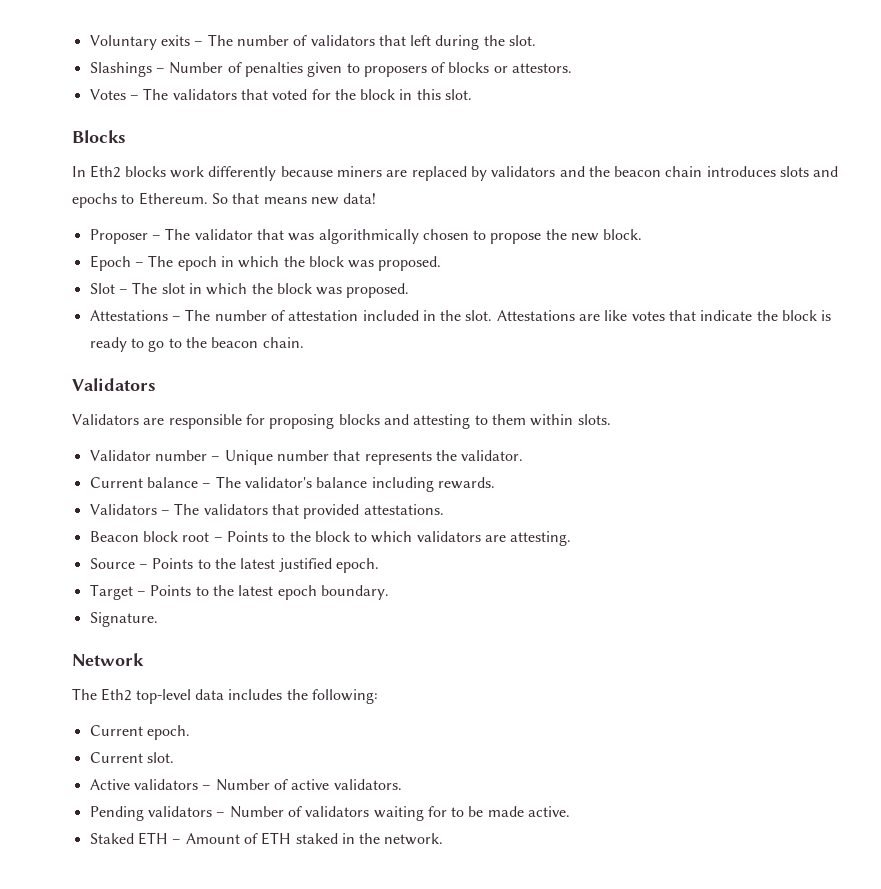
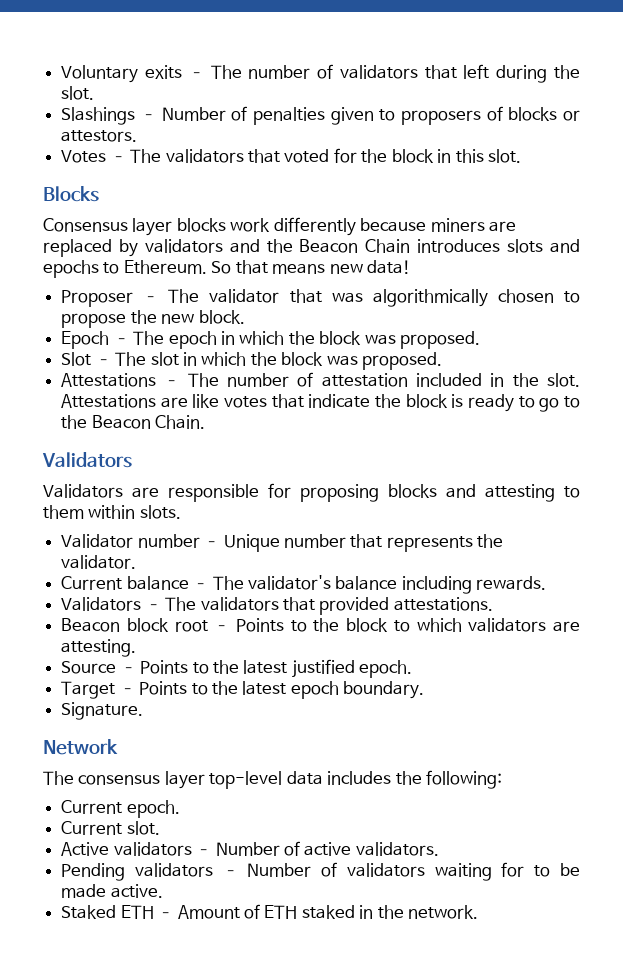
[72,165,121,178] In Eth2 -> [43,218,173,236] Consensus layer
[614,166,703,177] beacon chain -> [299,239,411,253] Beacon Chain
[211,337,304,348] beacon chain. -> [91,415,206,429] Beacon Chain.
[101,688,132,701] Eth2 -> [78,771,205,789] consensus layer

